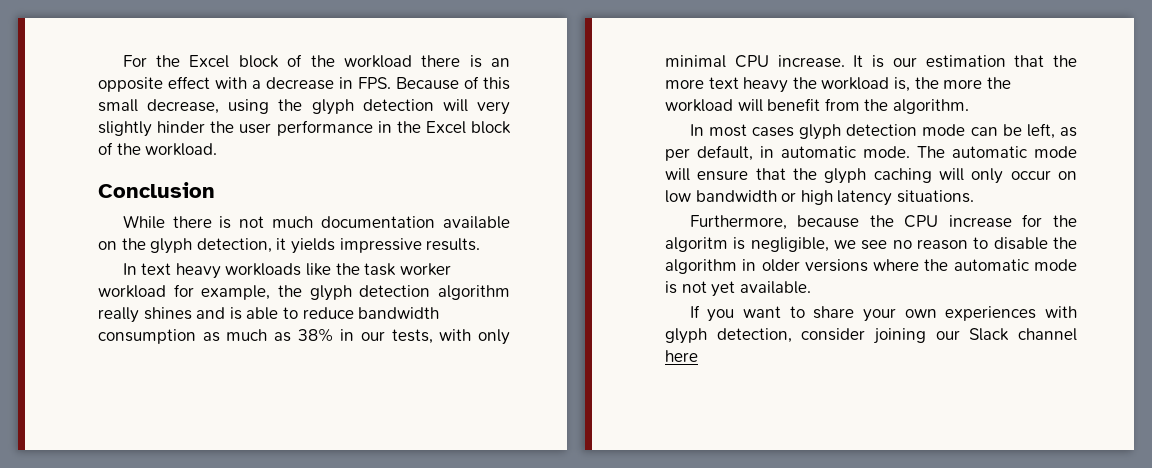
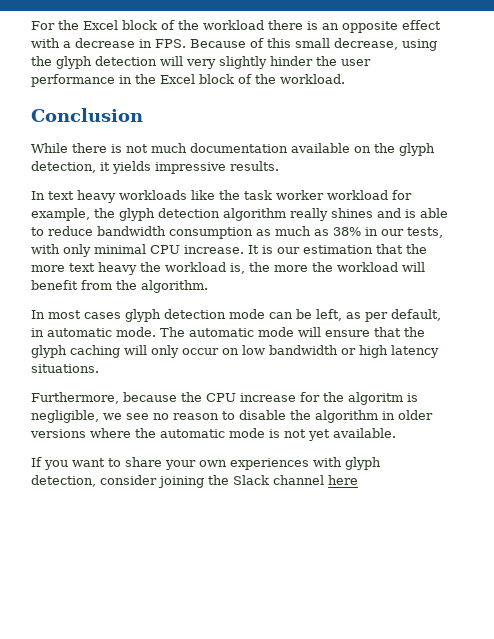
[935,330,960,340] our -> [208,475,229,485] the

